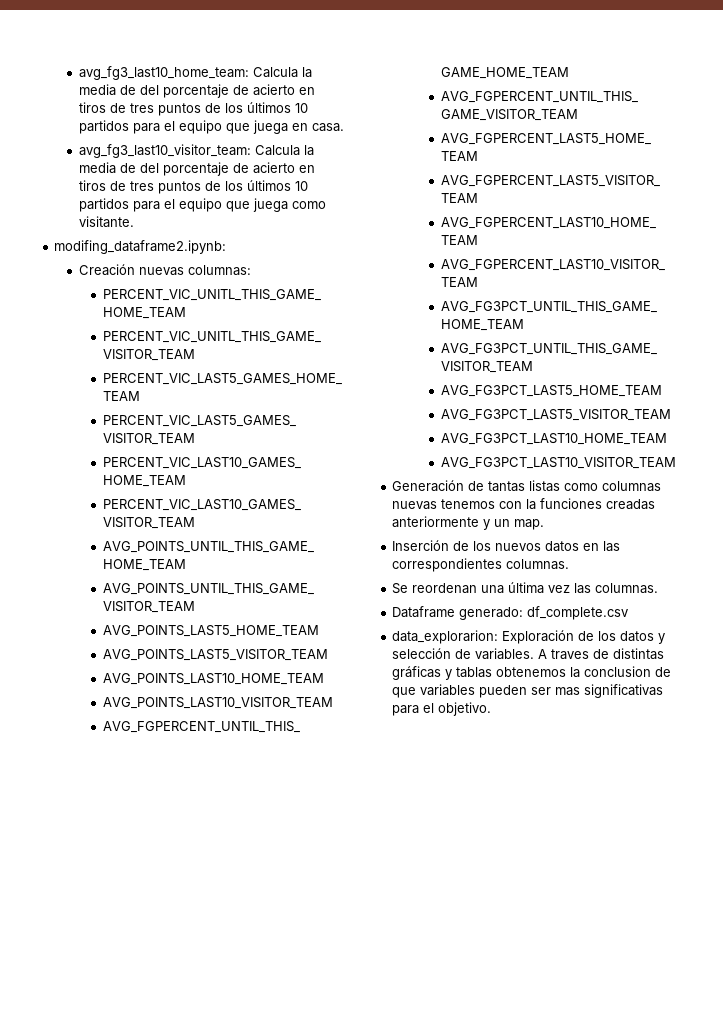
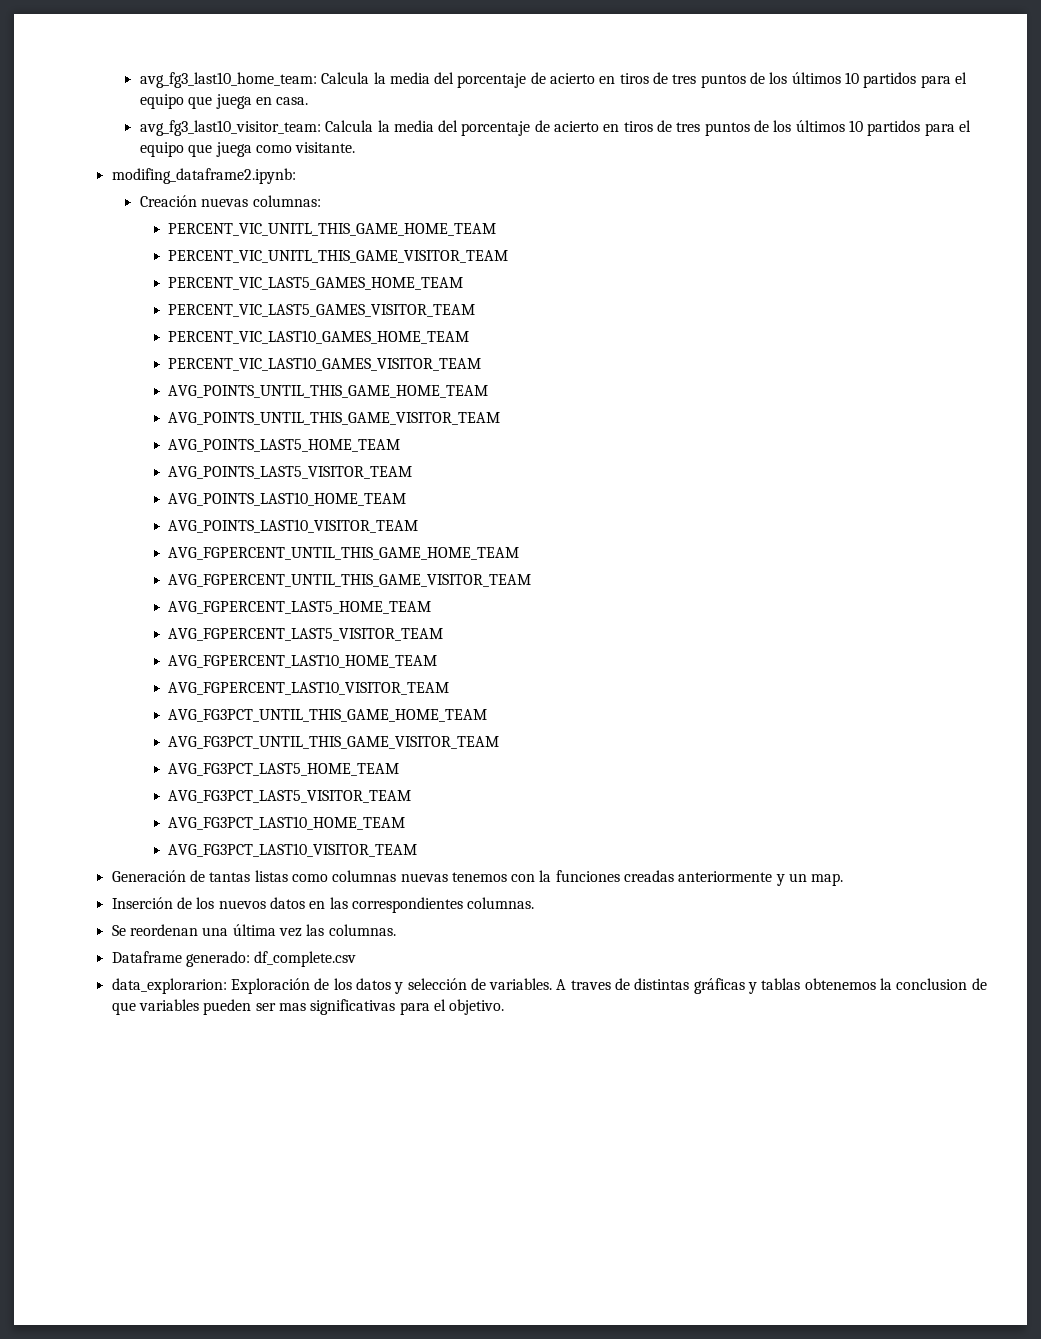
[119,85,136,95] de -> (430, 78) none
[119,163,136,173] de -> (434, 126) none

